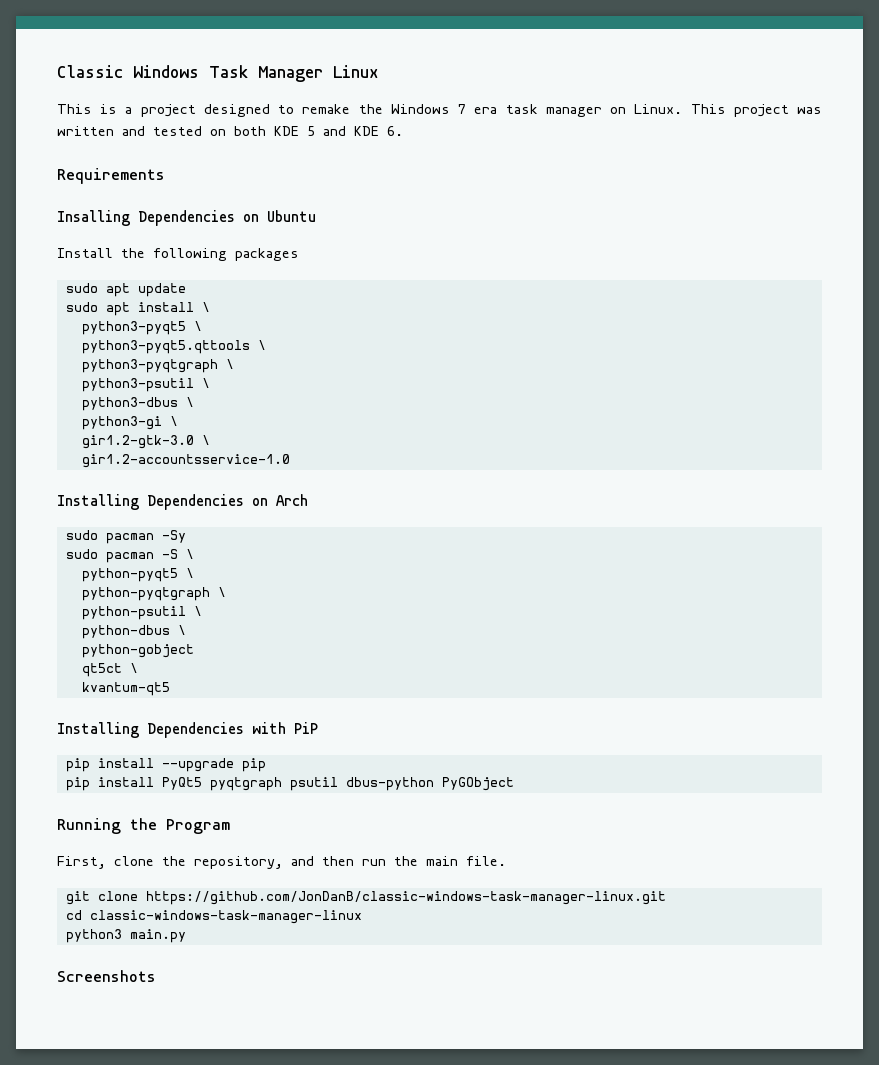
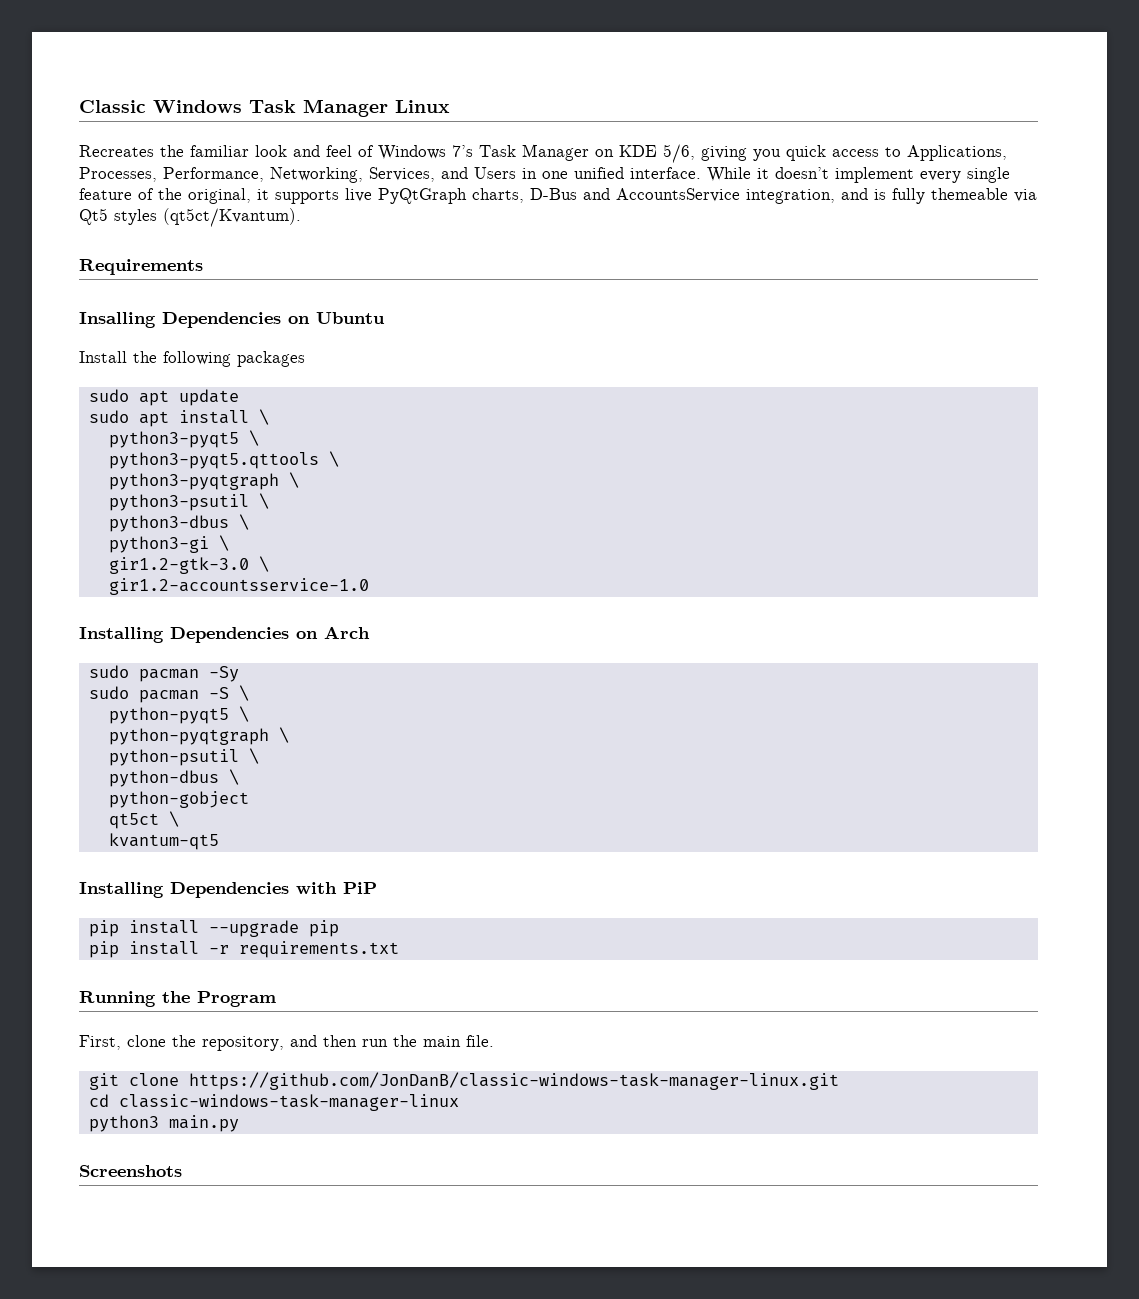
[57,104,823,117] [57,126,403,136] This is a project designed to remake the Windows 7 era task manager on Linux. This project was written and tested on both KDE 5 and KDE 6. -> [79,144,1007,163] [79,167,1010,183] [79,188,1037,204] [79,208,301,227] Recreates the familiar look and feel of Windows 7’s Task Manager on KDE 5/6, giving you quick access to Applications, Processes, Performance, Networking, Services, and Users in one unified interface. While it doesn’t implement every single feature of the original, it supports live PyQtGraph charts, D-Bus and AccountsService integration, and is fully themeable via Qt5 styles (qt5ct/Kvantum).
[161,777,514,791] PyQt5 pyqtgraph psutil dbus-python PyGObject -> [208,941,399,958] -r requirements.txt

